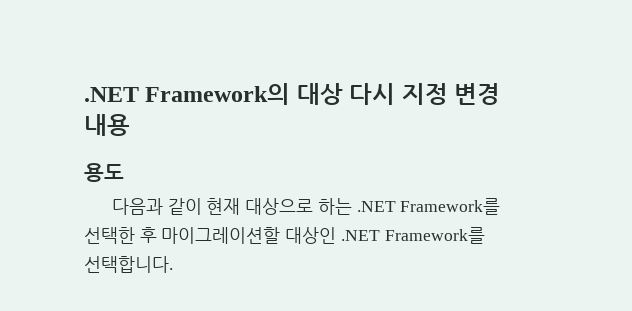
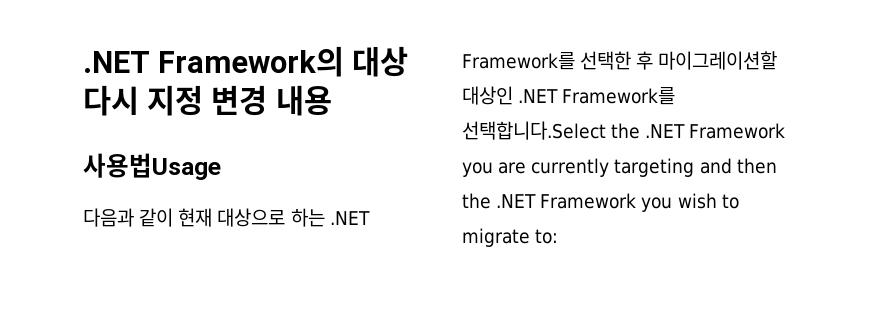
[84,163,124,182] 용도 -> [83,153,221,180] 사용법Usage
[84,256,173,273] 선택합니다. -> [462,121,786,140] [462,158,777,177] [462,193,739,212] [462,228,559,247] 선택합니다.Select the .NET Framework you are currently targeting and then the .NET Framework you wish to migrate to:

